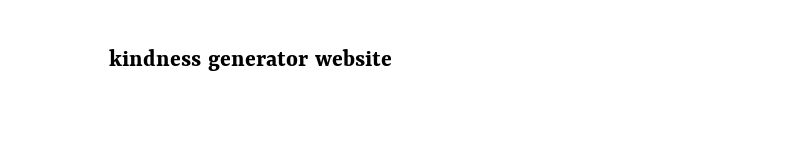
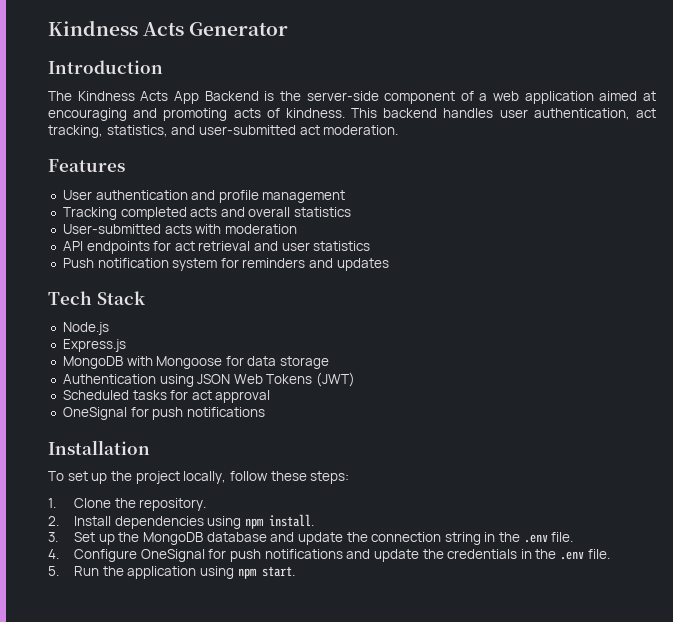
[109,49,392,71] kindness generator website -> [48,20,289,36] [48,60,163,74] [48,91,656,104] [48,108,656,121] [48,125,399,138] [48,159,125,172] [62,190,346,203] [62,207,352,220] [62,224,297,234] [62,241,371,254] [62,258,389,271] [48,291,145,305] [62,322,109,335] [62,339,126,352] [62,356,330,369] [62,372,356,387] [62,390,271,403] [62,407,265,420] [48,440,150,455] [48,471,350,484] [48,498,207,511] [48,514,314,529] [48,532,574,545] [48,549,610,562] [48,566,295,579] Kindness Acts Generator // Introduction // The Kindness Acts App Backend is the server-side component of a web application aimed at encouraging and promoting acts of kindness. This backend handles user authentication, act tracking, statistics, and user-submitted act moderation. // Features // User authentication and profile management // Tracking completed acts and overall statistics // User-submitted acts with moderation // API endpoints for act retrieval and user statistics // Push notification system for reminders and updates // Tech Stack // Node.js // Express.js // MongoDB with Mongoose for data storage // Authentication using JSON Web Tokens (JWT) // Scheduled tasks for act approval // OneSignal for push notifications // Installation // To set up the project locally, follow these steps: // 1. Clone the repository. // 2. Install dependencies using npm install. // 3. Set up the MongoDB database and update the connection string in the .env file. // 4. Configure OneSignal for push notifications and update the credentials in the .env file. // 5. Run the application using npm start.

